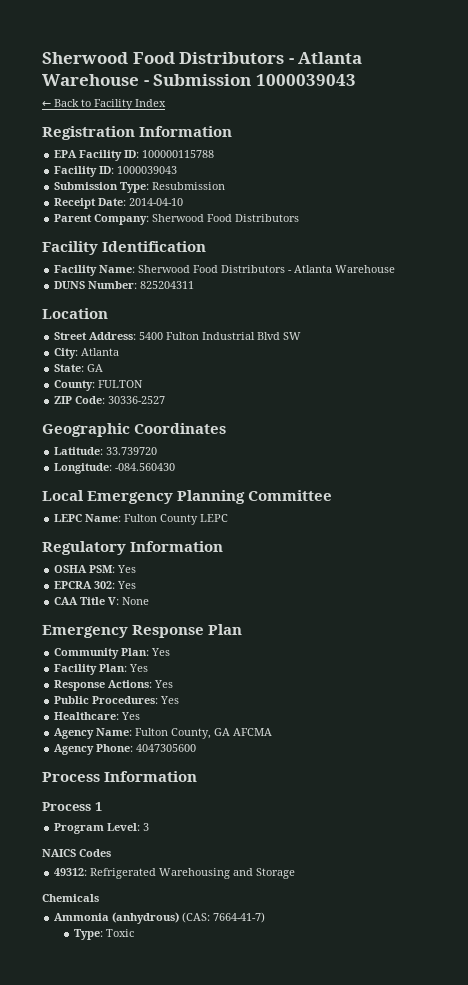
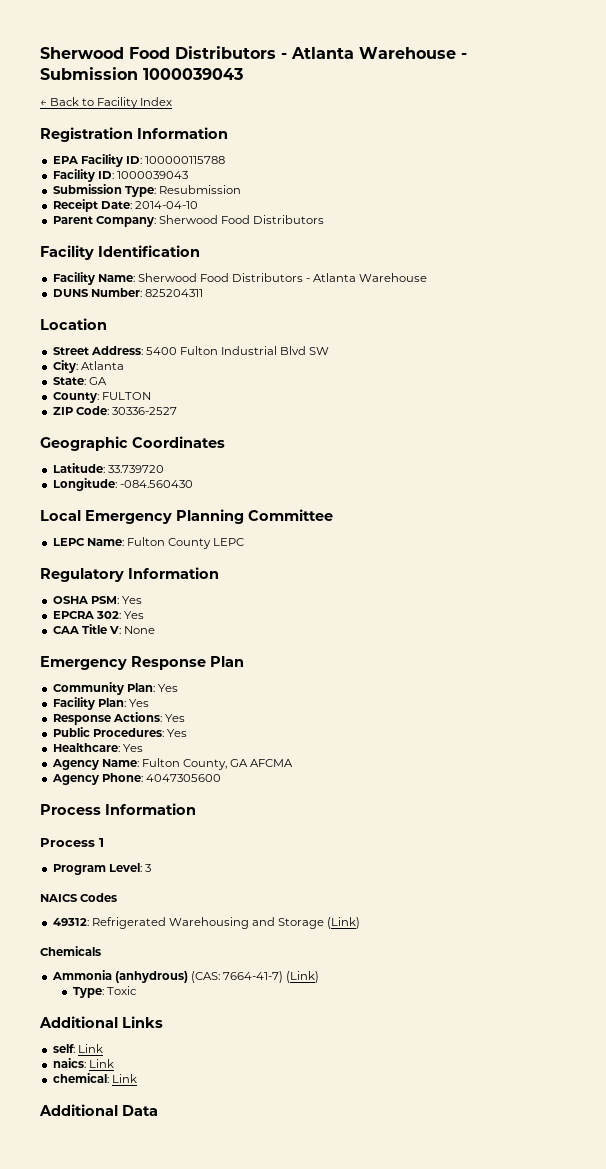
(296, 873) none -> [327,917,361,929] (Link)
(266, 917) none -> [286,971,320,983] (Link)
(135, 933) none -> [39,1016,163,1028] [52,1044,103,1053] [52,1058,114,1068] [52,1073,137,1083] [39,1104,158,1116] // Additional Links // self: Link // naics: Link // chemical: Link // Additional Data

